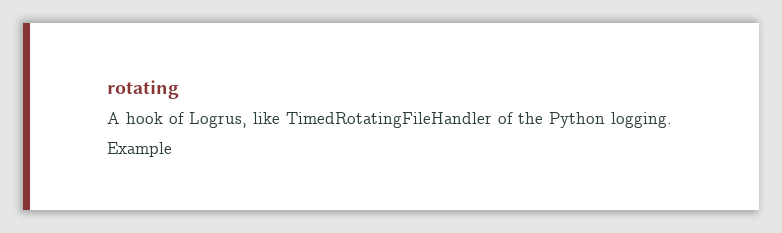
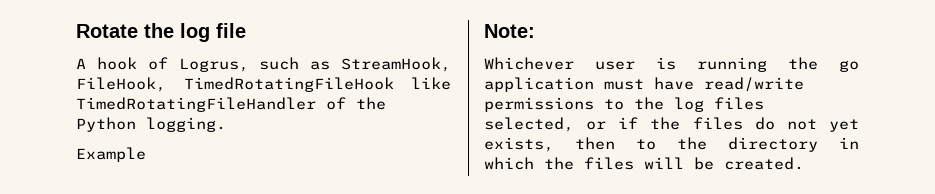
[107,80,179,99] rotating -> [76,23,246,42] Rotate the log file
(247, 120) none -> [259,57,451,72] [76,77,394,92] such as StreamHook, FileHook, TimedRotatingFileHook
(172, 149) none -> [484,24,535,38] [484,57,859,72] [484,77,804,92] [484,97,764,112] [484,117,859,132] [484,137,859,152] [484,157,804,170] // Note: // Whichever user is running the go application must have read/write permissions to the log files selected, or if the files do not yet exists, then to the directory in which the files will be created.

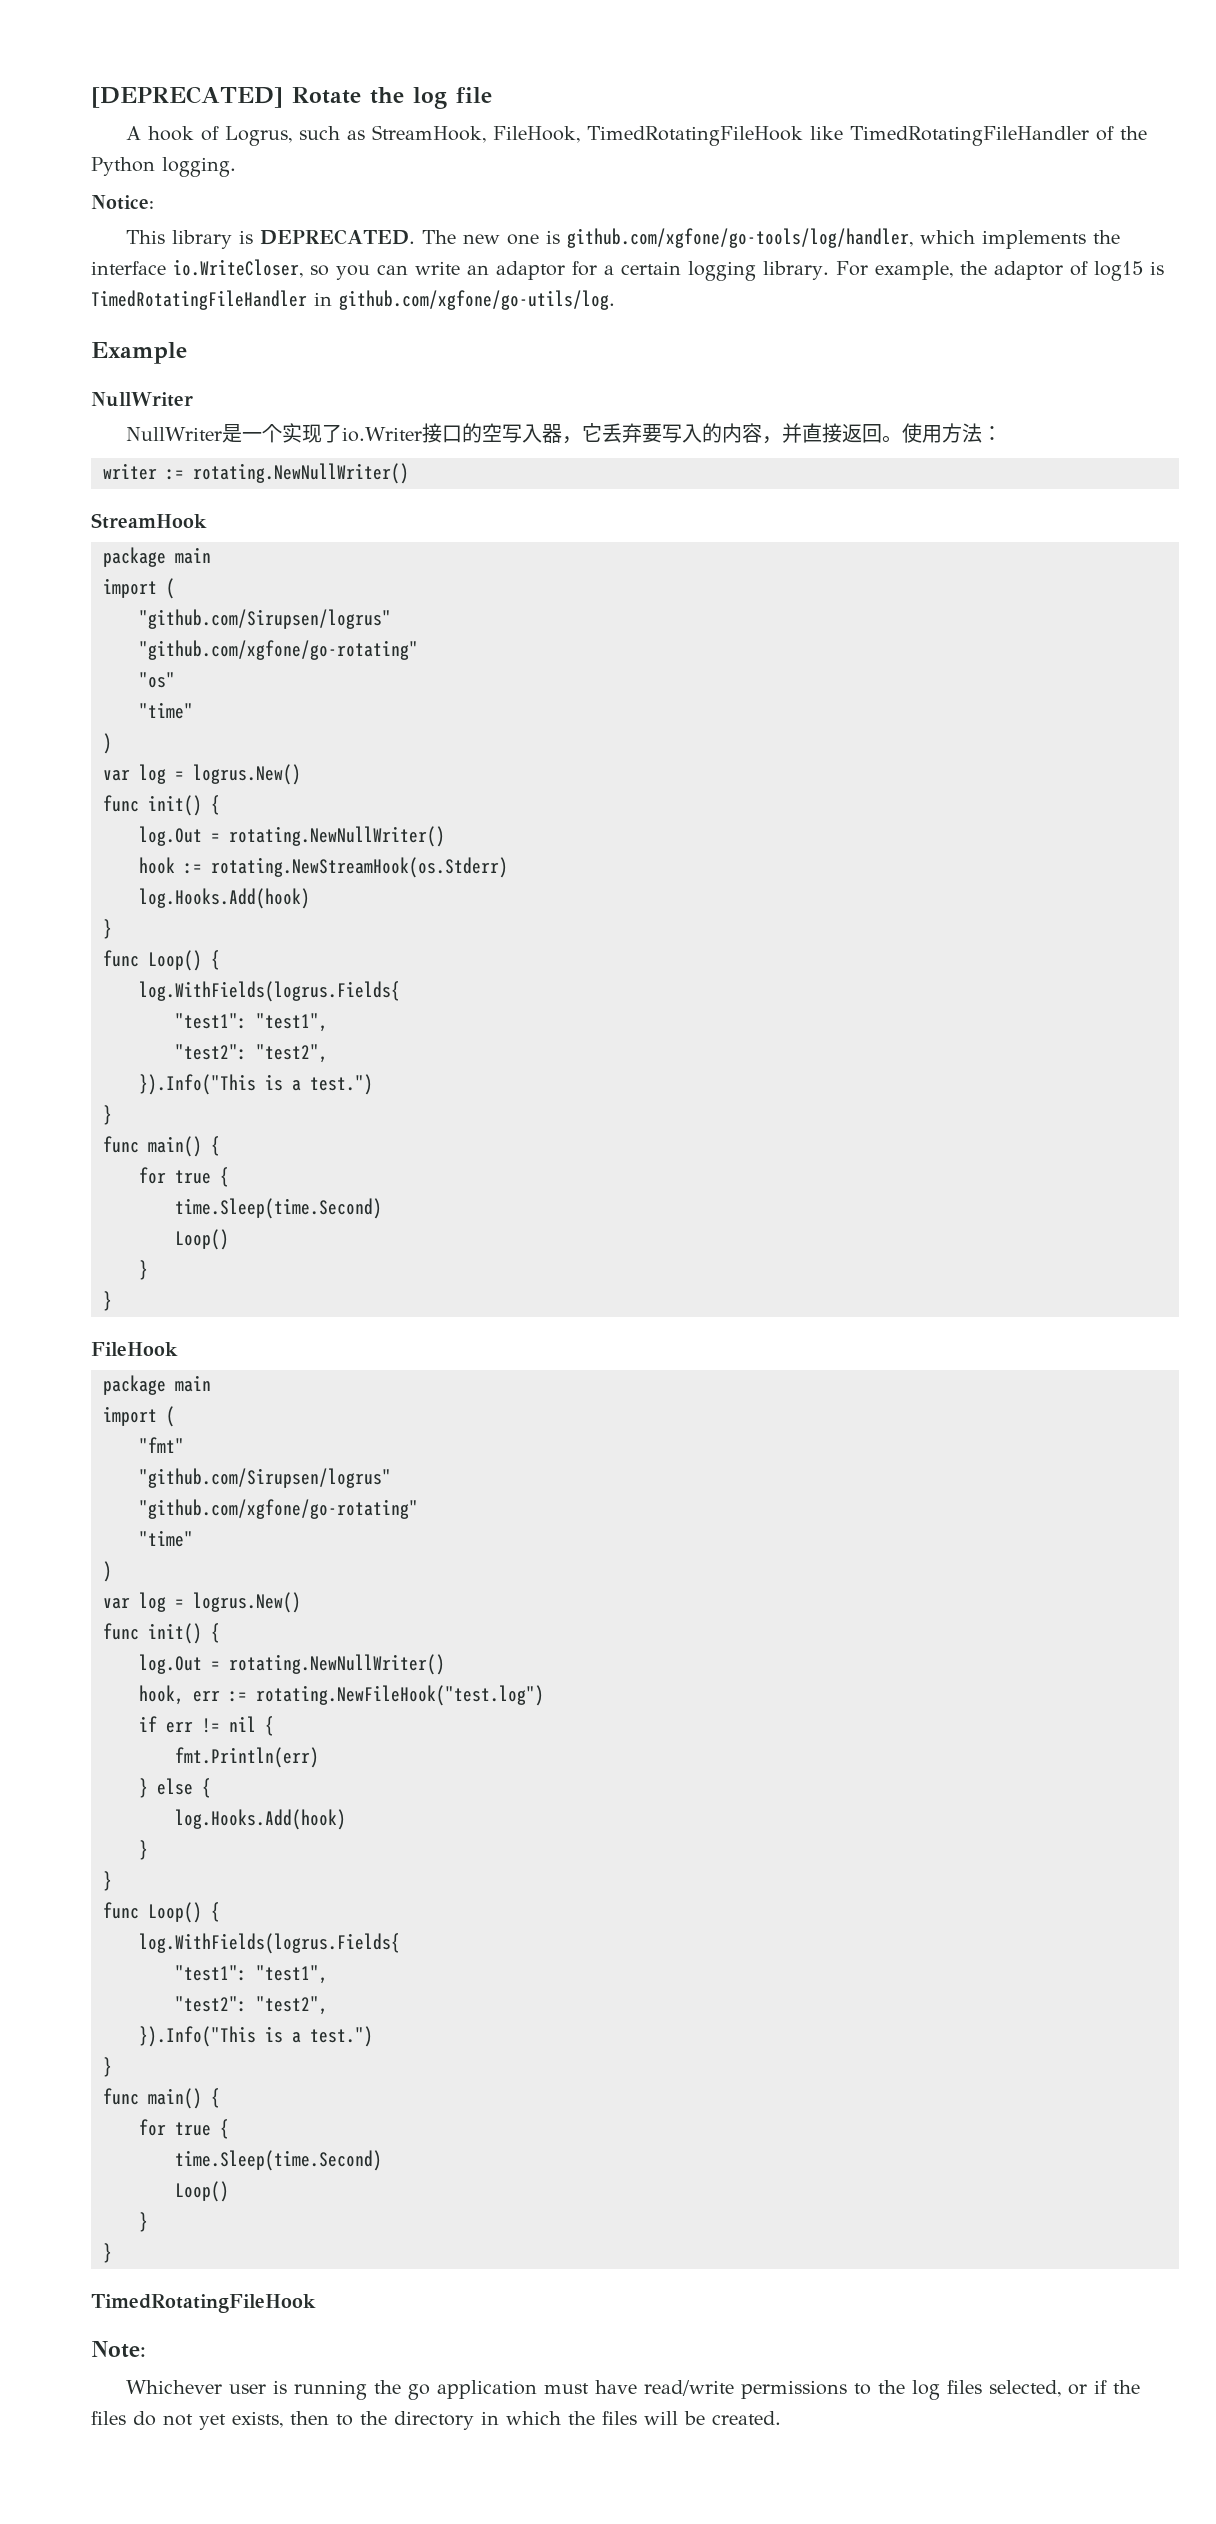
(76, 31) none -> [91,86,283,108] [DEPRECATED]
[76,147,146,162] Example -> [91,195,154,210] [125,228,1120,249] [91,259,1164,281] [91,290,615,310] [91,342,187,364] [91,392,193,407] [125,423,1002,444] [103,463,409,484] [91,513,207,529] [103,547,211,567] [103,578,175,599] [139,609,391,629] [139,640,418,660] [139,672,175,688] [139,702,193,719] [103,733,112,754] [103,764,301,785] [103,795,220,816] [139,826,445,847] [139,857,508,878] [139,888,310,909] [103,919,112,939] [103,950,220,971] [139,981,400,1002] [175,1013,328,1032] [175,1044,328,1063] [139,1074,373,1095] [103,1105,112,1125] [103,1136,220,1157] [139,1167,229,1187] [175,1198,382,1219] [175,1229,229,1250] [139,1260,148,1280] [103,1291,112,1311] [91,1342,178,1356] [103,1375,211,1395] [103,1406,175,1427] [139,1437,184,1453] [139,1468,391,1488] [139,1499,418,1519] [139,1530,193,1547] [103,1561,112,1582] [103,1592,301,1613] [103,1623,220,1644] [139,1654,445,1675] [139,1685,544,1706] [139,1716,274,1736] [175,1747,319,1768] [139,1778,211,1798] [175,1809,346,1830] [139,1840,148,1860] [103,1871,112,1891] [103,1902,220,1923] [139,1933,400,1954] [175,1965,328,1984] [175,1996,328,2015] [139,2026,373,2047] [103,2057,112,2077] [103,2088,220,2109] [139,2119,229,2139] [175,2150,382,2171] [175,2181,229,2202] [139,2212,148,2232] [103,2243,112,2263] [91,2294,316,2313] Notice: // This library is DEPRECATED. The new one is github.com/xgfone/go-tools/log/handler, which implements the interface io.WriteCloser, so you can write an adaptor for a certain logging library. For example, the adaptor of log15 is TimedRotatingFileHandler in github.com/xgfone/go-utils/log. // Example // NullWriter // NullWriter是一个实现了io.Writer接口的空写入器，它丢弃要写入的内容，并直接返回。使用方法： // writer := rotating.NewNullWriter() // StreamHook // package main // import ( // "github.com/Sirupsen/logrus" // "github.com/xgfone/go-rotating" // "os" // "time" // ) // var log = logrus.New() // func init() { // log.Out = rotating.NewNullWriter() // hook := rotating.NewStreamHook(os.Stderr) // log.Hooks.Add(hook) // } // func Loop() { // log.WithFields(logrus.Fields{ // "test1": "test1", // "test2": "test2", // }).Info("This is a test.") // } // func main() { // for true { // time.Sleep(time.Second) // Loop() // } // } // FileHook // package main // import ( // "fmt" // "github.com/Sirupsen/logrus" // "github.com/xgfone/go-rotating" // "time" // ) // var log = logrus.New() // func init() { // log.Out = rotating.NewNullWriter() // hook, err := rotating.NewFileHook("test.log") // if err != nil { // fmt.Println(err) // } else { // log.Hooks.Add(hook) // } // } // func Loop() { // log.WithFields(logrus.Fields{ // "test1": "test1", // "test2": "test2", // }).Info("This is a test.") // } // func main() { // for true { // time.Sleep(time.Second) // Loop() // } // } // TimedRotatingFileHook

